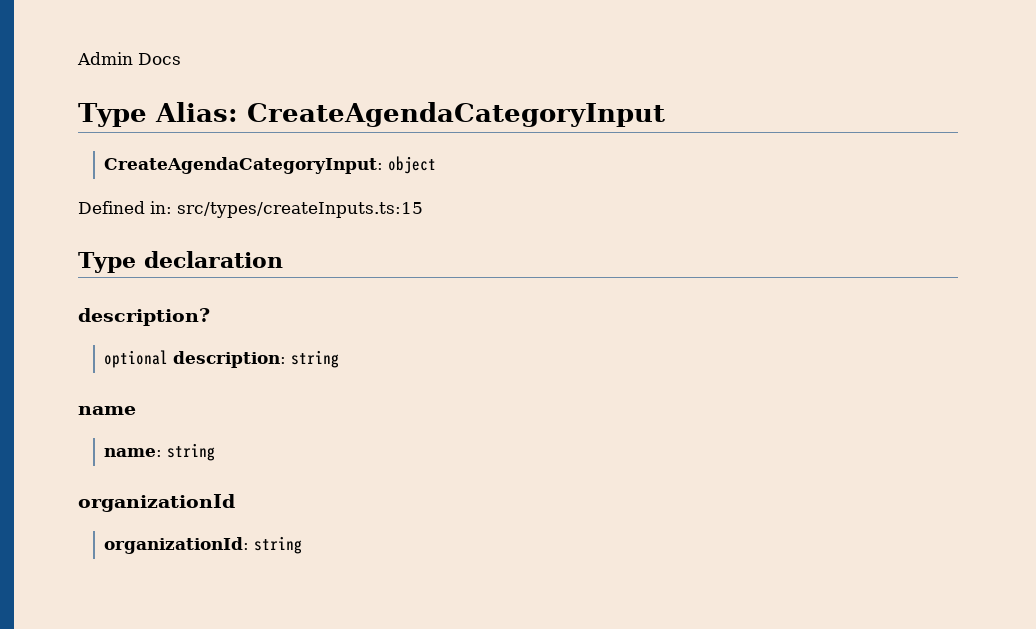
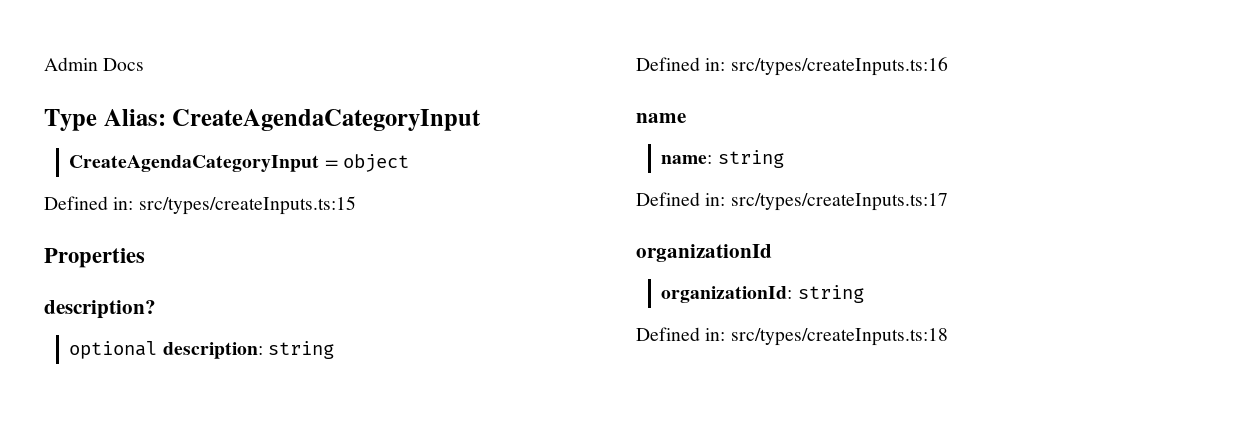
[104,157,384,174] CreateAgendaCategoryInput: -> [69,155,338,172] CreateAgendaCategoryInput =
[78,251,283,273] Type declaration -> [44,248,145,268] Properties
(340, 359) none -> [636,57,948,76] // Defined in: src/types/createInputs.ts:16
(216, 452) none -> [636,192,948,211] // Defined in: src/types/createInputs.ts:17
(303, 545) none -> [636,327,948,346] // Defined in: src/types/createInputs.ts:18

